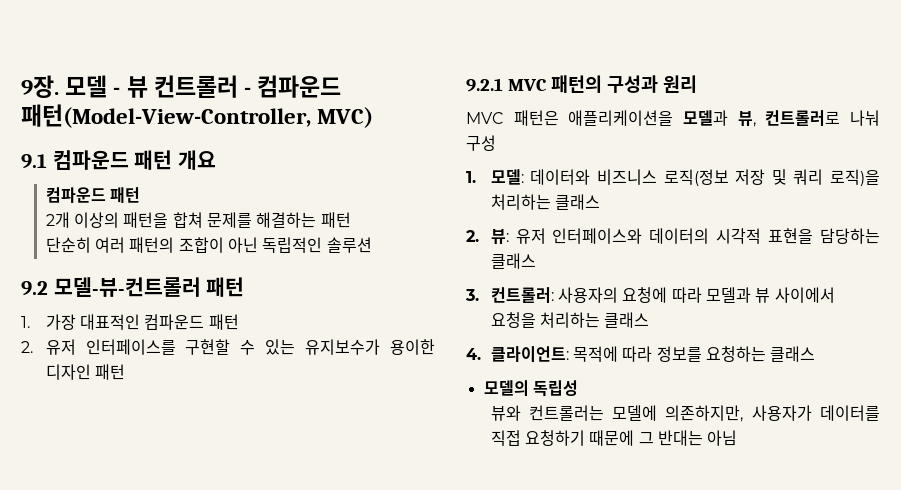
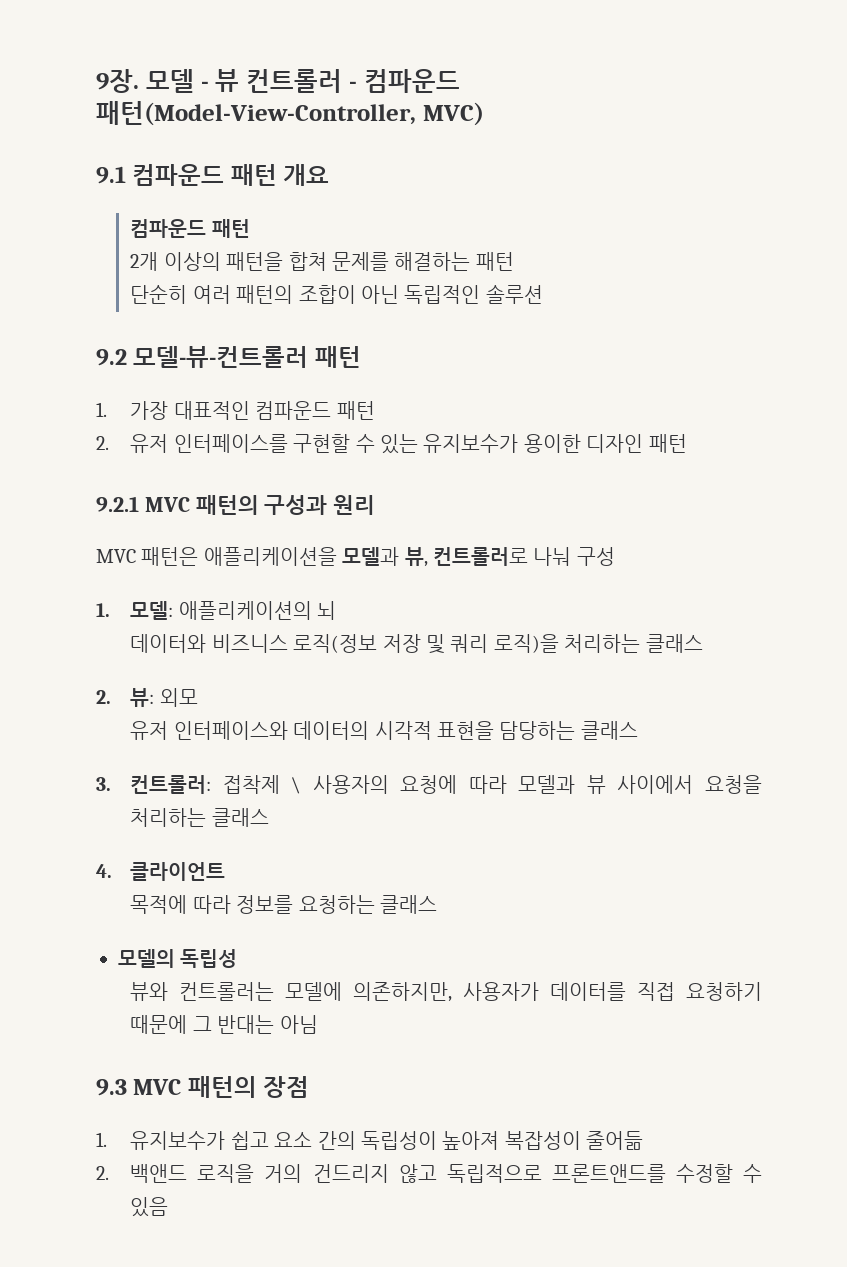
(524, 177) none -> [178,601,337,620] 애플리케이션의 뇌 //
(509, 236) none -> [159,688,198,707] 외모 //
(554, 295) none -> [222,775,302,794] 접착제 \
[490,346,569,363] 클라이언트: -> [130,862,226,881] 클라이언트 //
(738, 438) none -> [96,1076,310,1098] [96,1131,644,1150] [96,1164,762,1183] [130,1197,169,1217] // 9.3 MVC 패턴의 장점 // 1. 유지보수가 쉽고 요소 간의 독립성이 높아져 복잡성이 줄어듦 // 2. 백앤드 로직을 거의 건드리지 않고 독립적으로 프론트앤드를 수정할 수 있음

